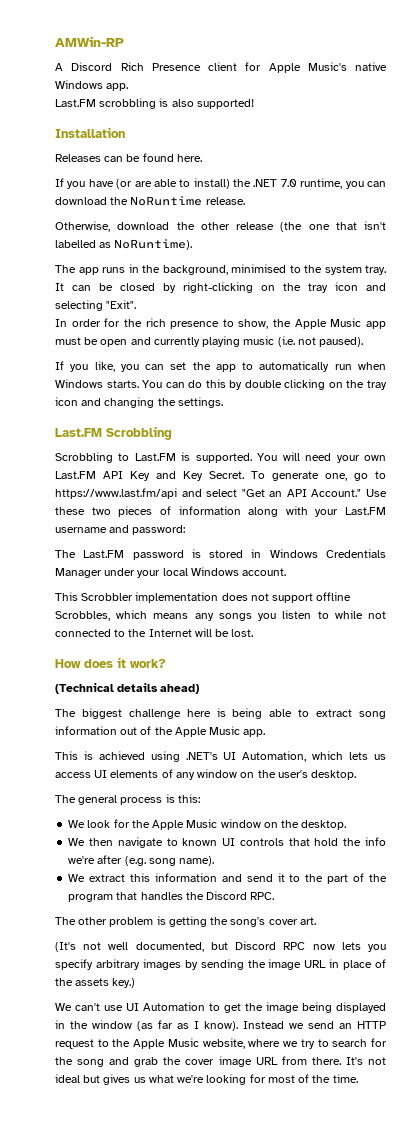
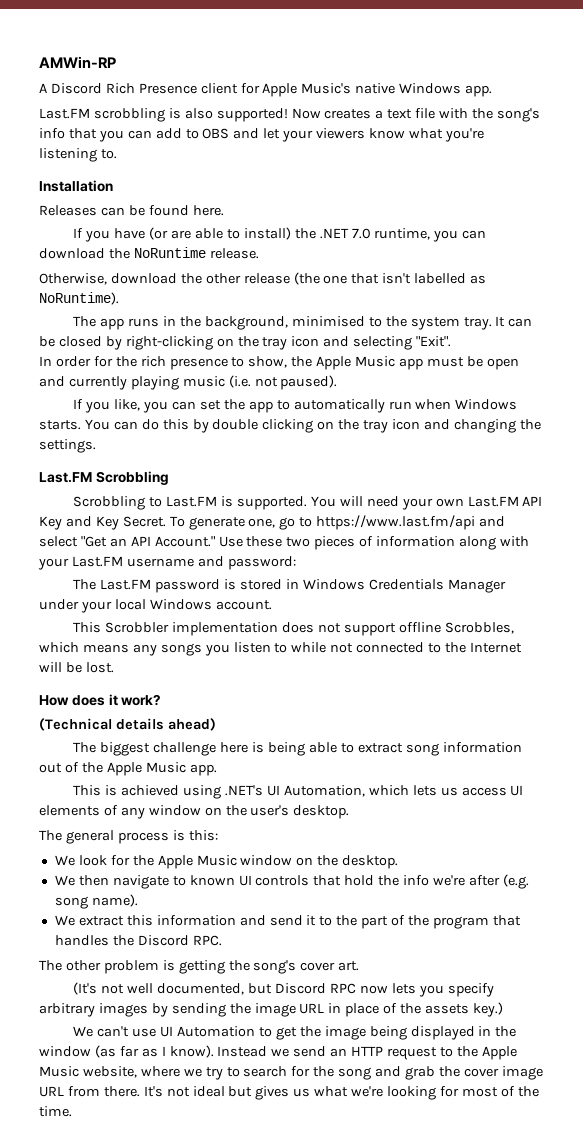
(254, 104) none -> [291,108,540,122] [39,128,484,142] [39,148,117,162] Now creates a text file with the song's info that you can add to OBS and let your viewers know what you're listening to.

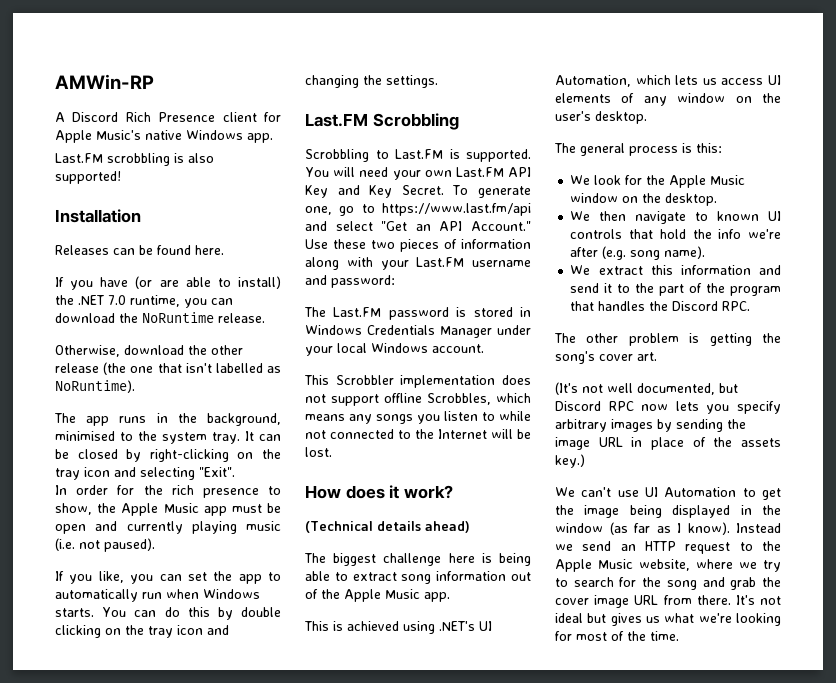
[291,108,540,122] [39,128,484,142] [39,148,117,162] Now creates a text file with the song's info that you can add to OBS and let your viewers know what you're listening to. -> (121, 177) none

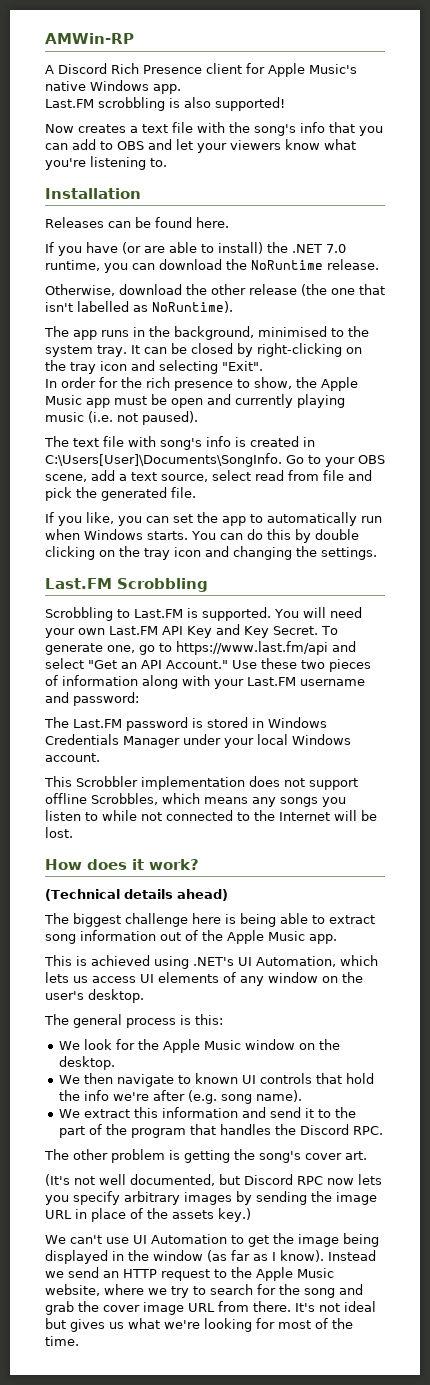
(121, 177) none -> [45,122,383,136] [45,139,356,153] [45,156,167,170] // Now creates a text file with the song's info that you can add to OBS and let your viewers know what you're listening to.
(155, 545) none -> [44,436,315,450] [45,453,385,467] [45,470,372,482] [45,487,196,501] // The text file with song's info is created in C:\Users[User]\Documents\SongInfo. Go to your OBS scene, add a text source, select read from file and pick the generated file.

